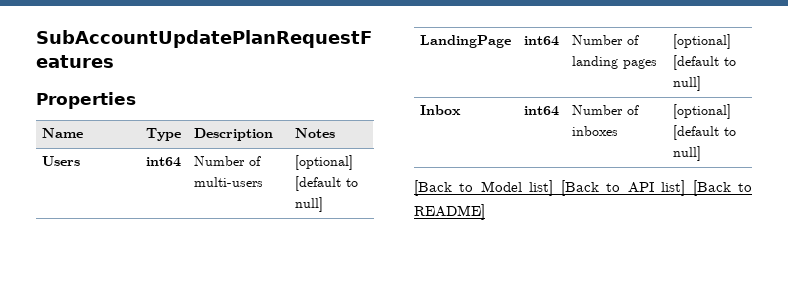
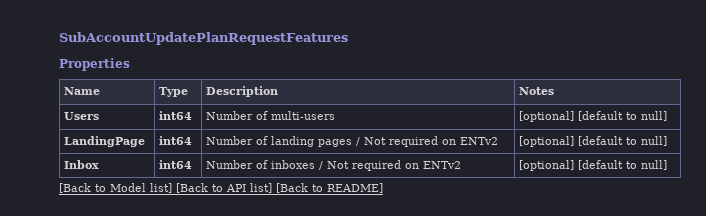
(658, 64) none -> [356,136,499,147] / Not required on ENTv2
(619, 131) none -> [319,160,462,171] / Not required on ENTv2

